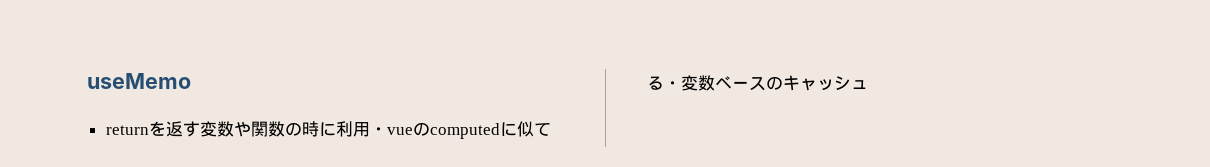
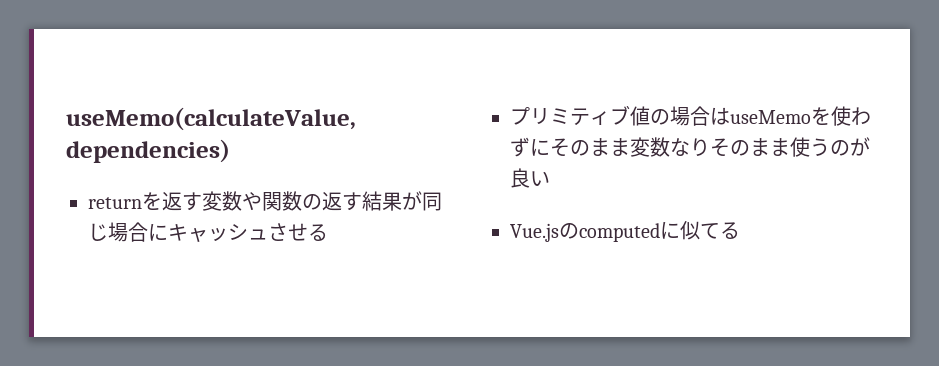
[87,73,191,89] useMemo -> [66,107,356,131] [66,139,230,163] useMemo(calculateValue, dependencies)
[301,121,551,139] [646,75,868,91] 時に利用・vueのcomputedに似てる・変数ベースのキャッシュ -> [322,191,442,211] [88,222,328,242] [510,105,871,126] [510,137,870,157] [510,168,550,188] [510,221,740,242] 返す結果が同じ場合にキャッシュさせる // プリミティブ値の場合はuseMemoを使わずにそのまま変数なりそのまま使うのが良い // Vue.jsのcomputedに似てる

